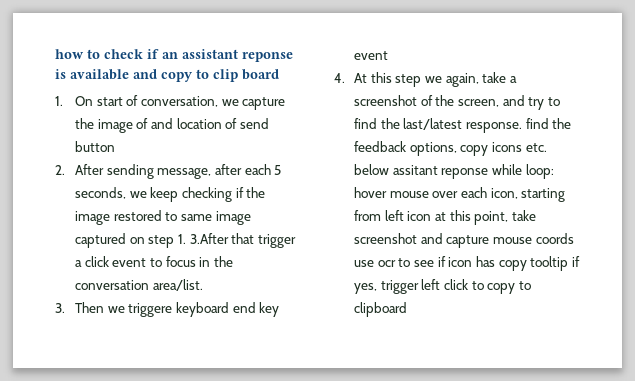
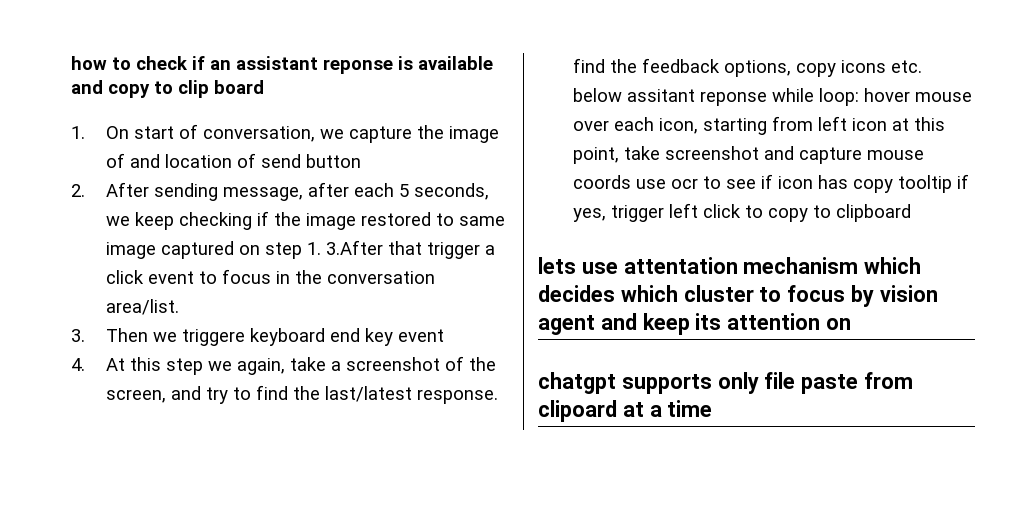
(408, 309) none -> [538,257,922,274] [538,285,938,307] [538,313,852,335] [538,372,914,394] [538,400,713,422] // lets use attentation mechanism which decides which cluster to focus by vision agent and keep its attention on // chatgpt supports only file paste from clipoard at a time

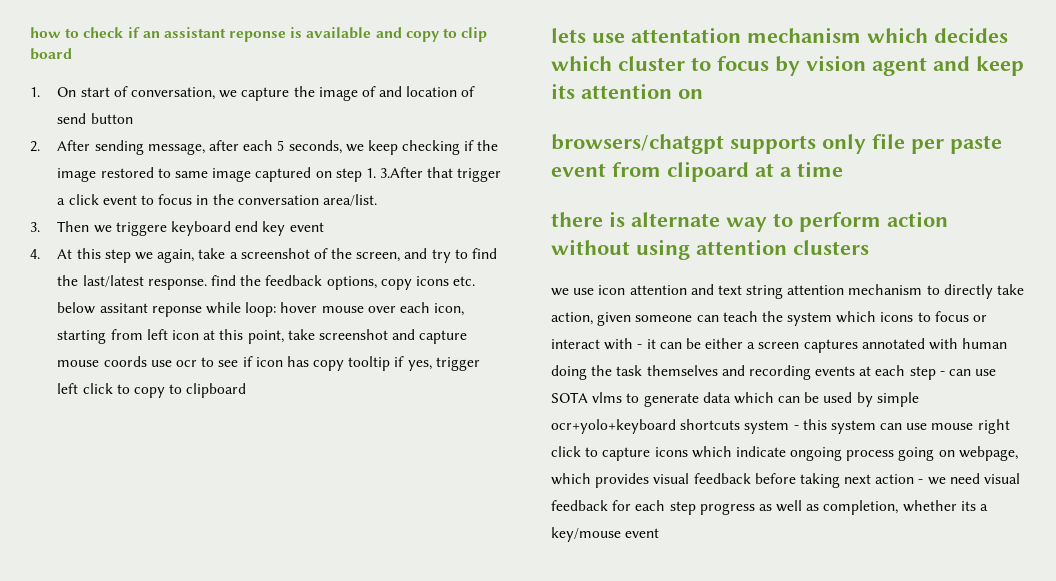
[538,372,616,394] chatgpt -> [551,134,724,154] browsers/chatgpt
[801,374,859,394] paste -> [911,135,1002,154] [551,163,606,177] per paste event
(713, 408) none -> [551,211,948,232] [551,239,869,260] [551,284,1025,299] [551,311,988,326] [551,338,1008,353] [551,365,997,380] [551,392,919,407] [551,419,1010,434] [551,446,1018,461] [551,473,1021,488] [551,500,989,515] [551,527,660,542] // there is alternate way to perform action without using attention clusters // we use icon attention and text string attention mechanism to directly take action, given someone can teach the system which icons to focus or interact with - it can be either a screen captures annotated with human doing the task themselves and recording events at each step - can use SOTA vlms to generate data which can be used by simple ocr+yolo+keyboard shortcuts system - this system can use mouse right click to capture icons which indicate ongoing process going on webpage, which provides visual feedback before taking next action - we need visual feedback for each step progress as well as completion, whether its a key/mouse event

